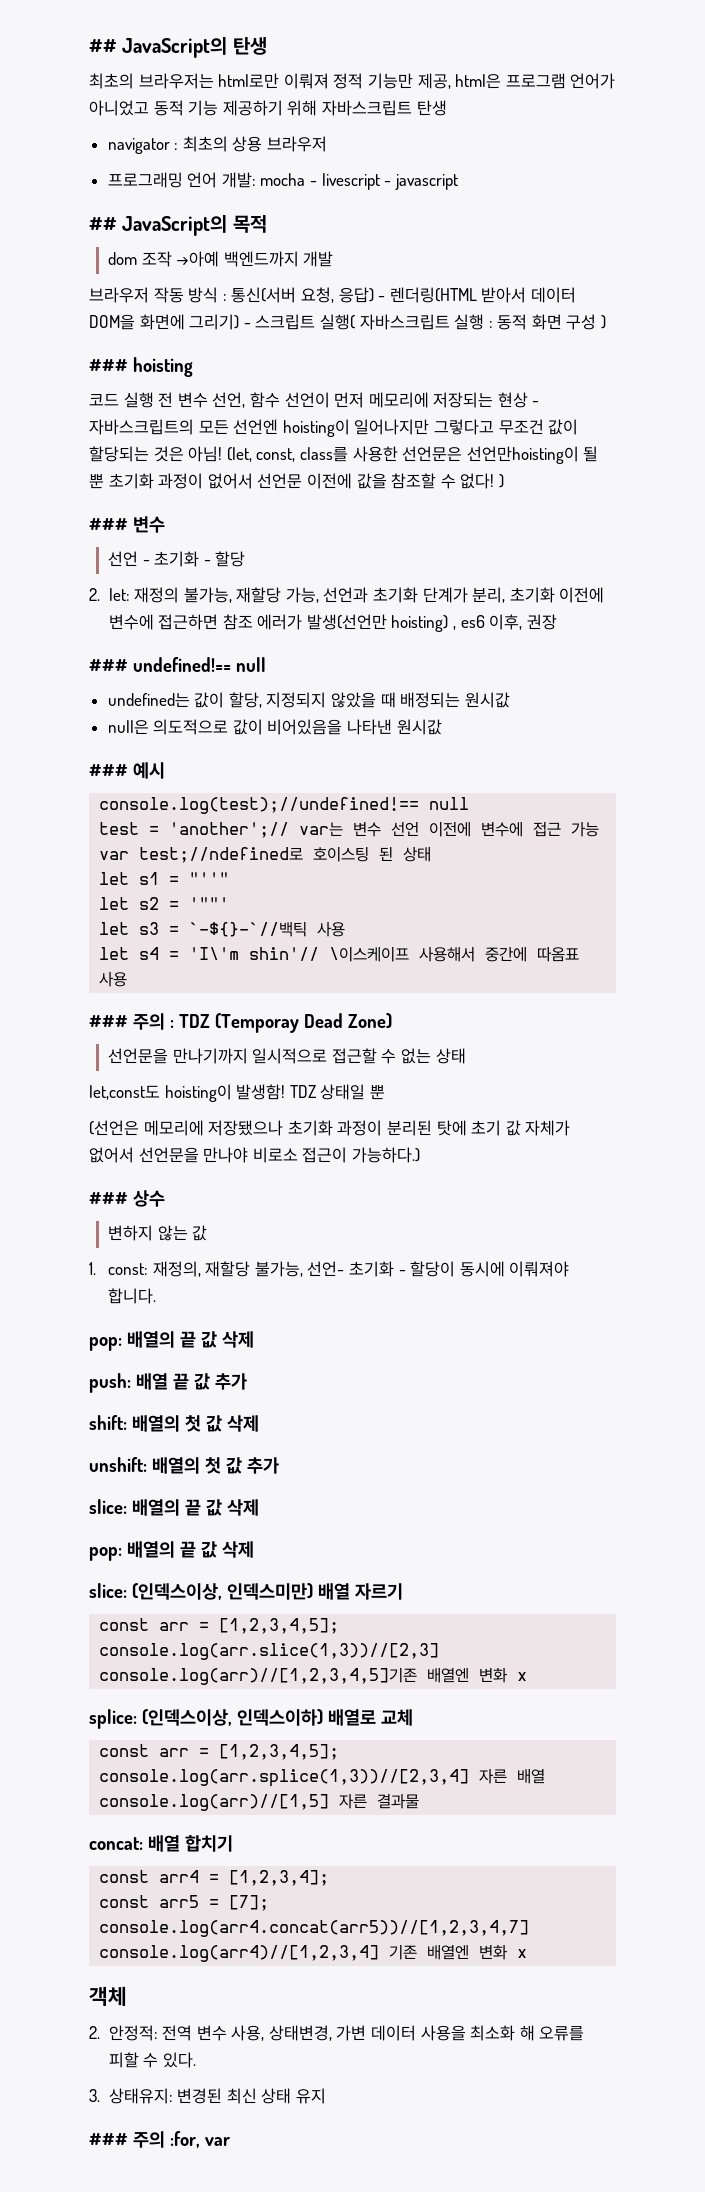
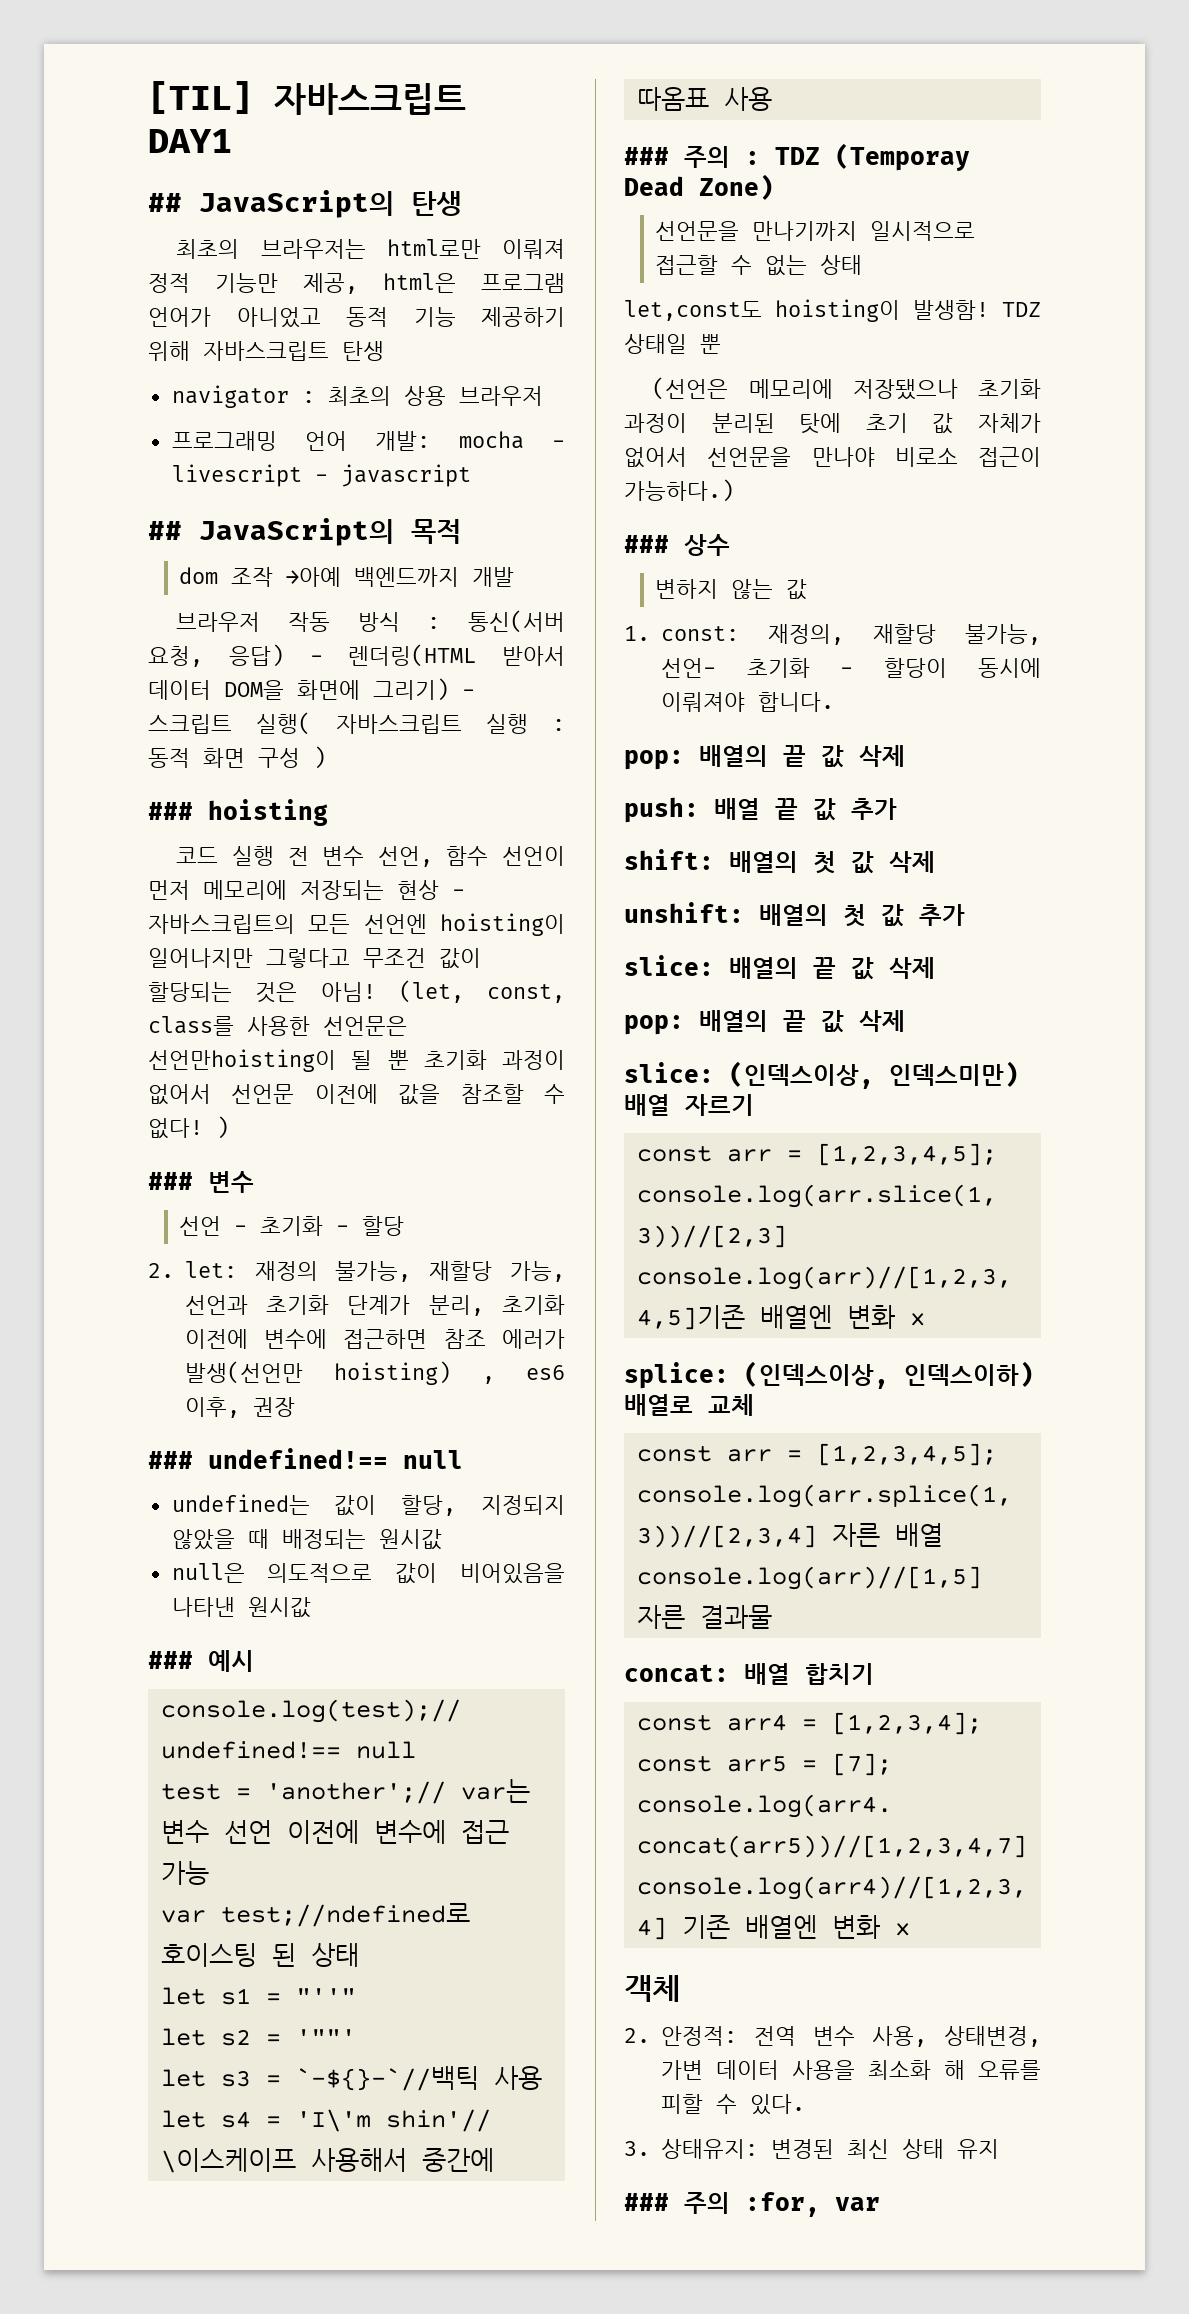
(89, 46) none -> [148,81,466,115] [148,129,232,153] [TIL] 자바스크립트 DAY1 //

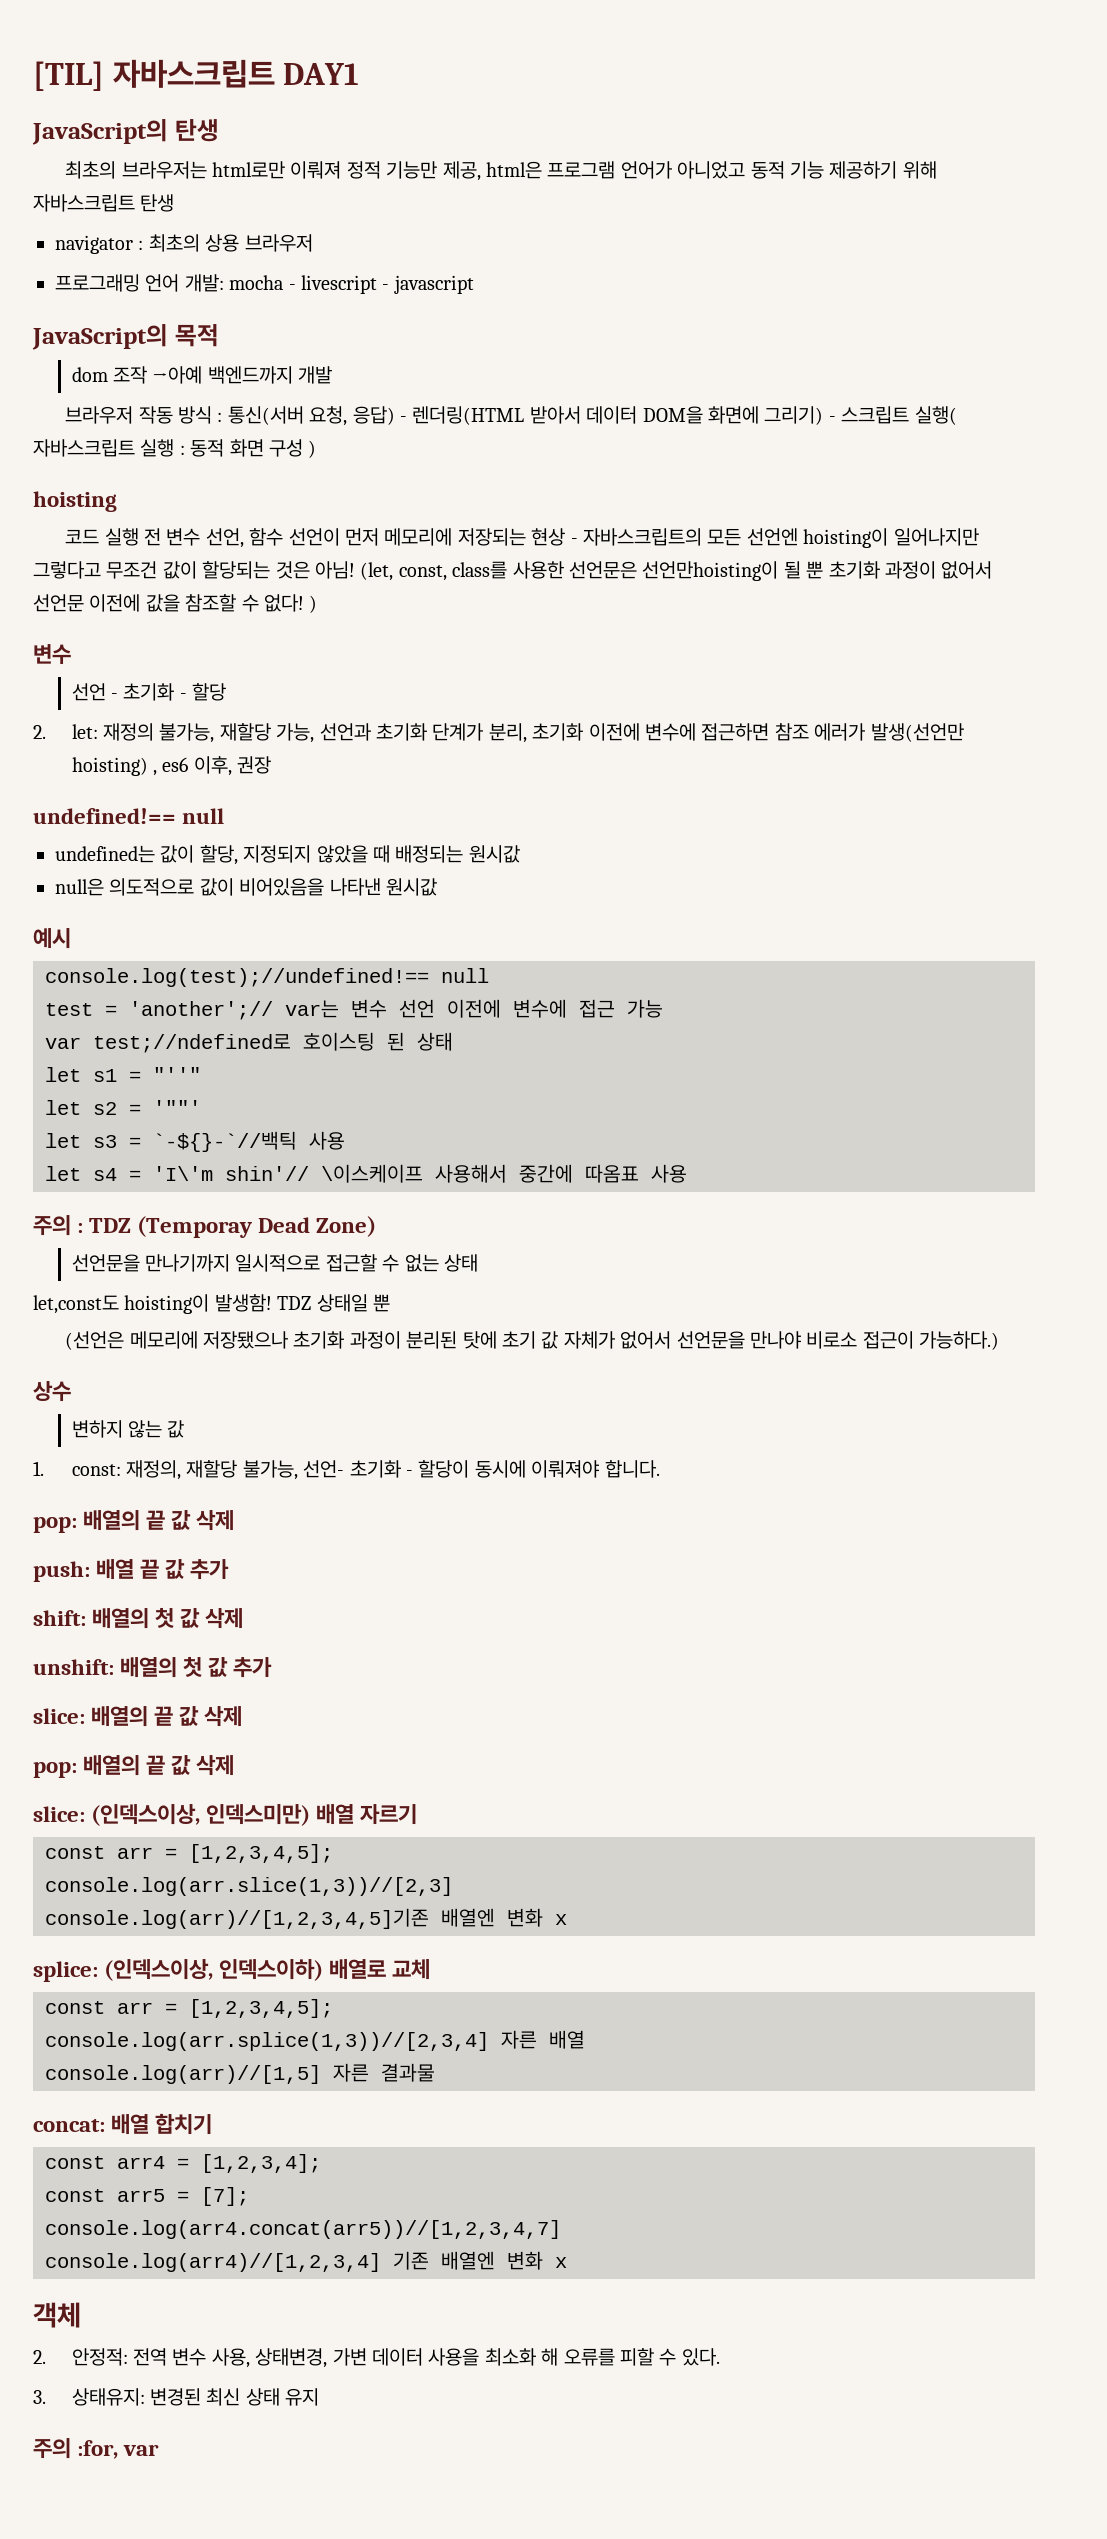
[148,193,182,212] ## -> (360, 74) none
[148,521,182,540] ## -> (474, 284) none
[148,802,193,820] ### -> (317, 449) none
[148,1172,193,1190] ### -> (318, 604) none
[148,1451,193,1469] ### -> (272, 765) none
[148,1651,193,1669] ### -> (437, 887) none
[624,147,669,165] ### -> (687, 1173) none
[624,535,669,553] ### -> (1000, 1340) none
[624,2193,669,2211] ### -> (320, 2397) none

